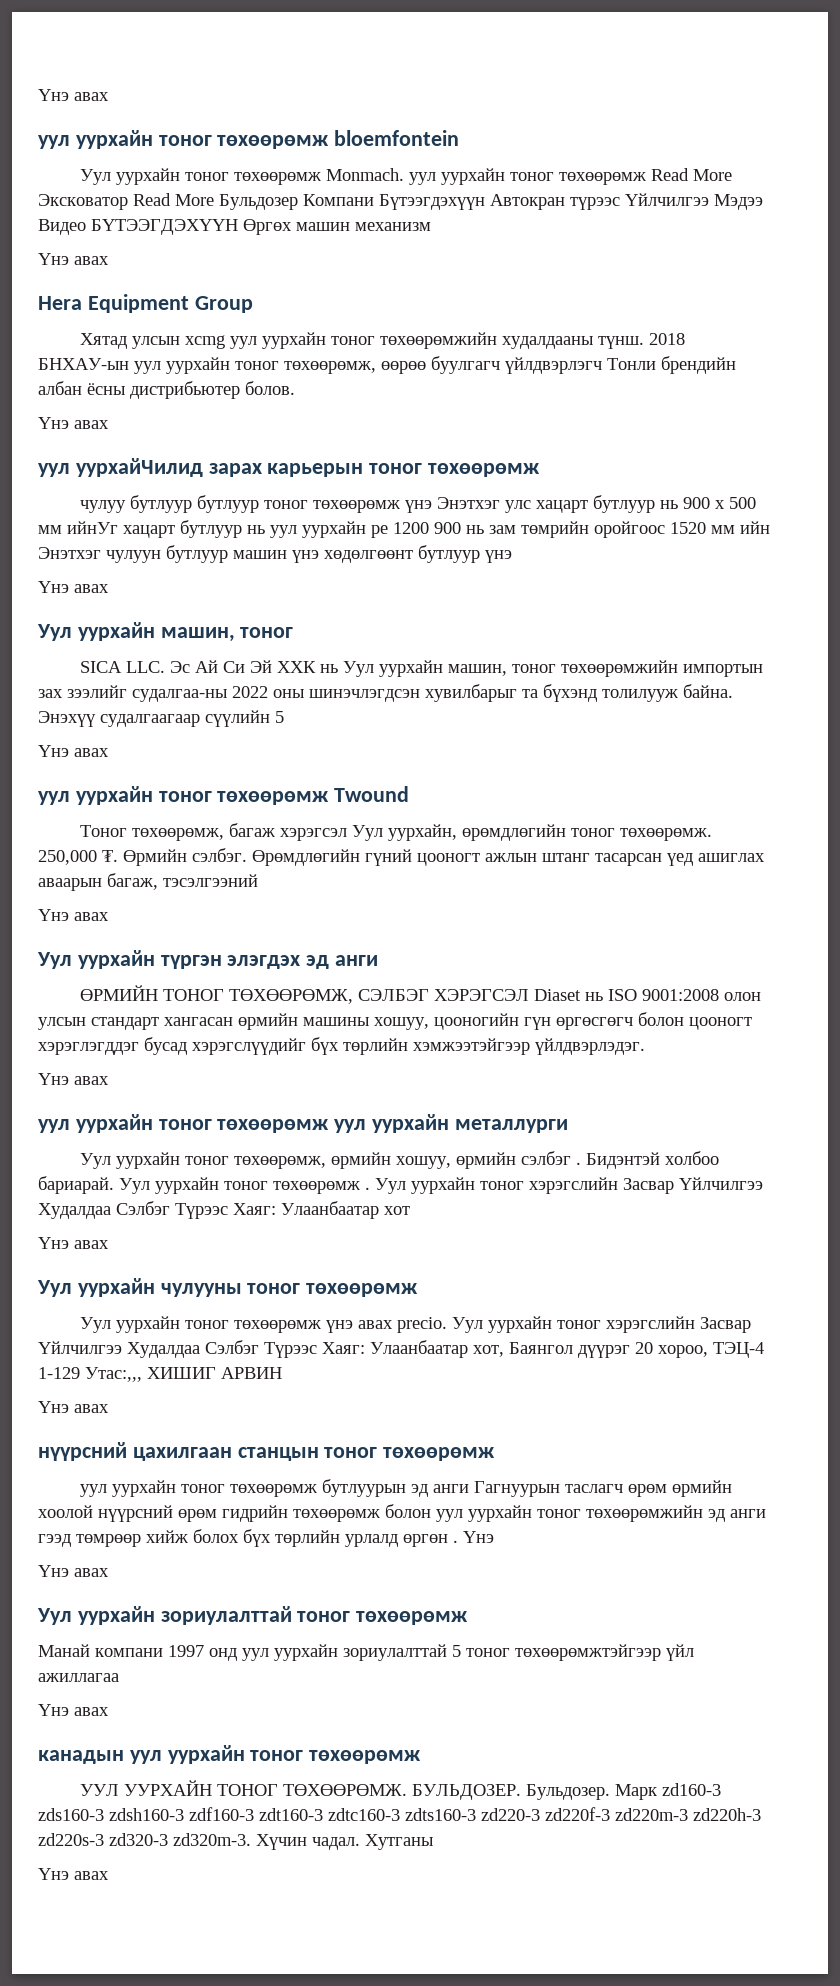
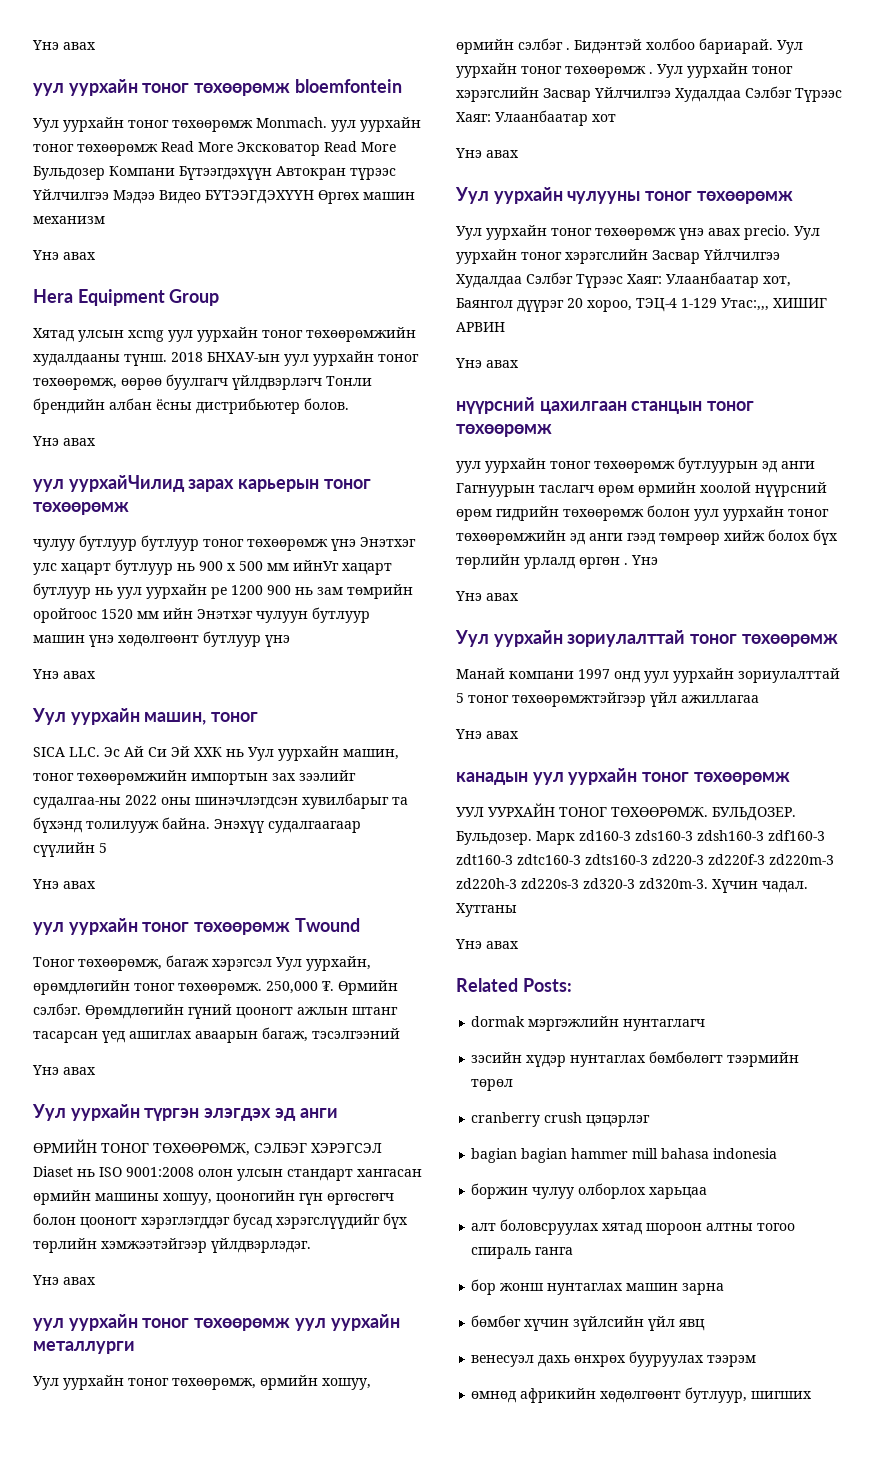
(109, 1875) none -> [456,978,572,992] [471,1016,706,1031] [471,1051,800,1067] [471,1079,514,1091] [471,1112,651,1127] [471,1148,778,1163] [471,1183,708,1199] [471,1219,796,1235] [471,1247,574,1259] [471,1279,725,1295] [471,1315,706,1331] [471,1351,757,1367] [471,1387,813,1403] // Related Posts: // dormak мэргэжлийн нунтаглагч // зэсийн хүдэр нунтаглах бөмбөлөгт тээрмийн төрөл // cranberry crush цэцэрлэг // bagian bagian hammer mill bahasa indonesia // боржин чулуу олборлох харьцаа // алт боловсруулах хятад шороон алтны тогоо спираль ганга // бор жонш нунтаглах машин зарна // бөмбөг хүчин зүйлсийн үйл явц // венесуэл дахь өнхрөх бууруулах тээрэм // өмнөд африкийн хөдөлгөөнт бутлуур, шигших

